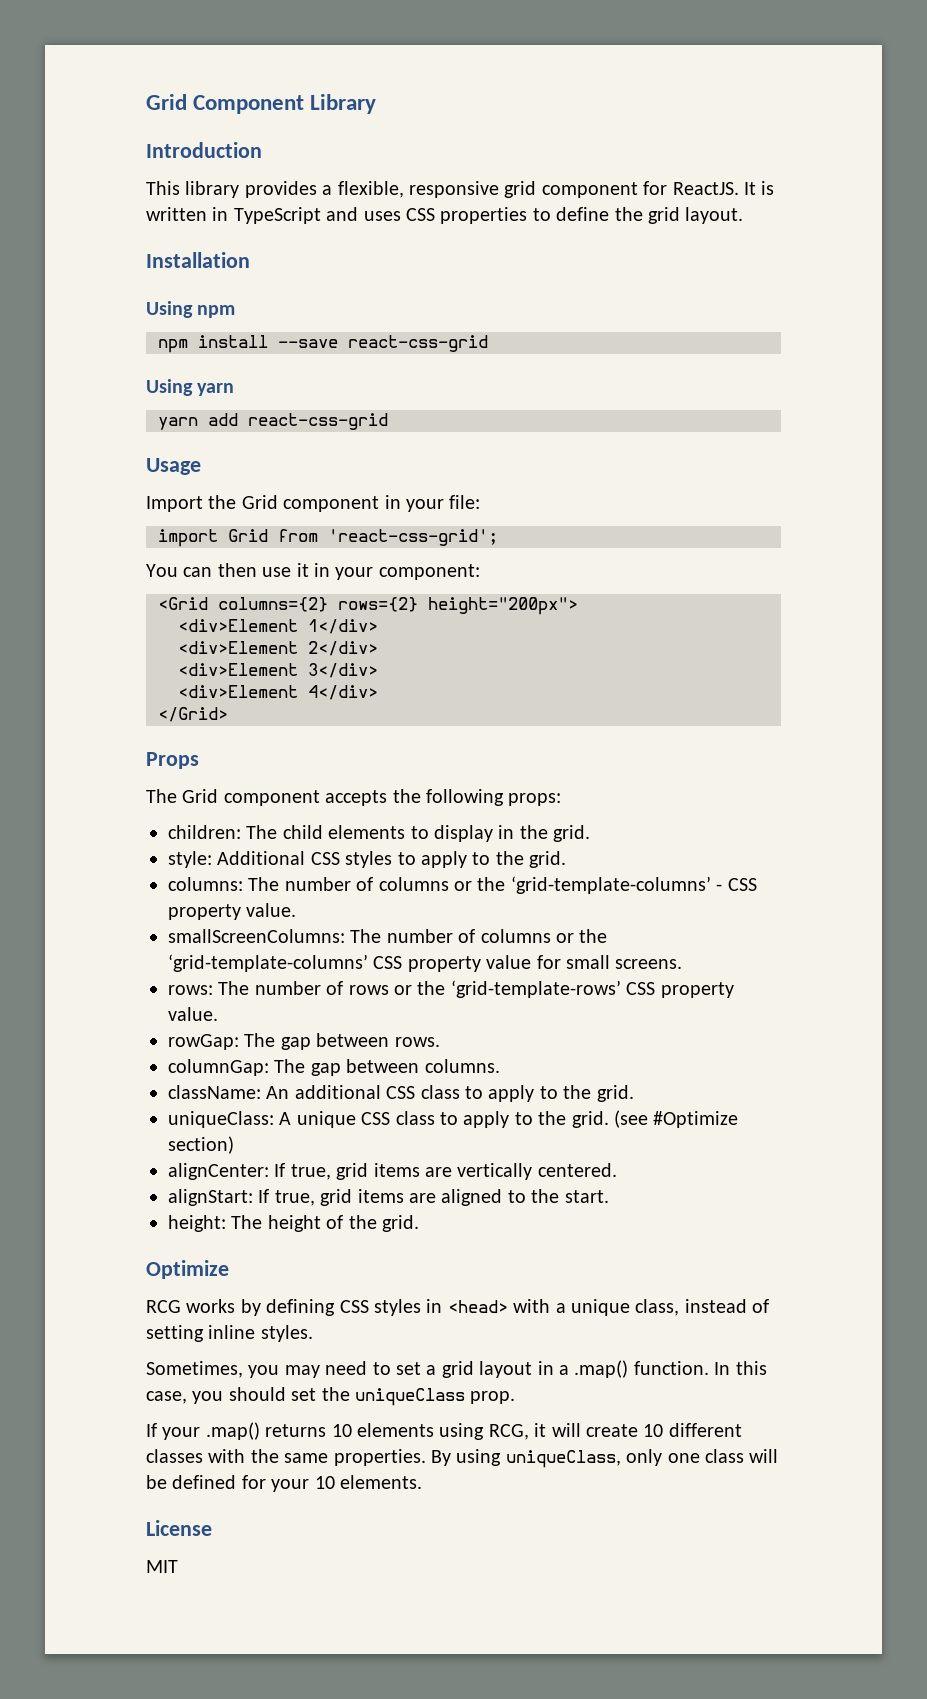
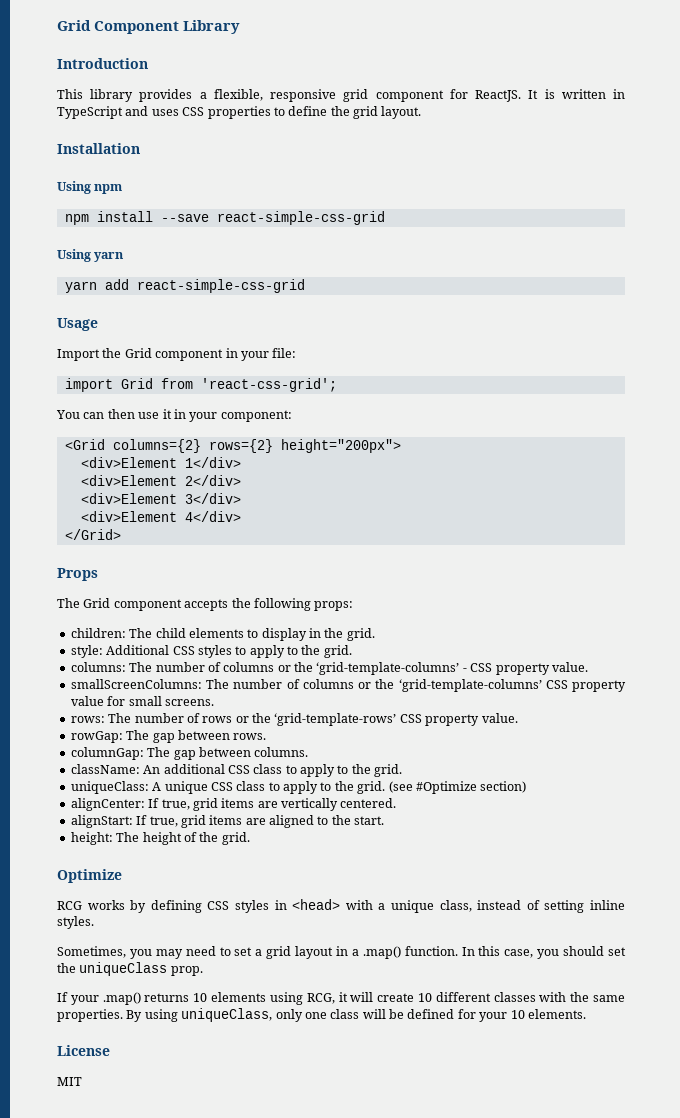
[348,335,488,352] react-css-grid -> [216,211,385,225] react-simple-css-grid
[248,413,388,430] react-css-grid -> [136,279,305,293] react-simple-css-grid

